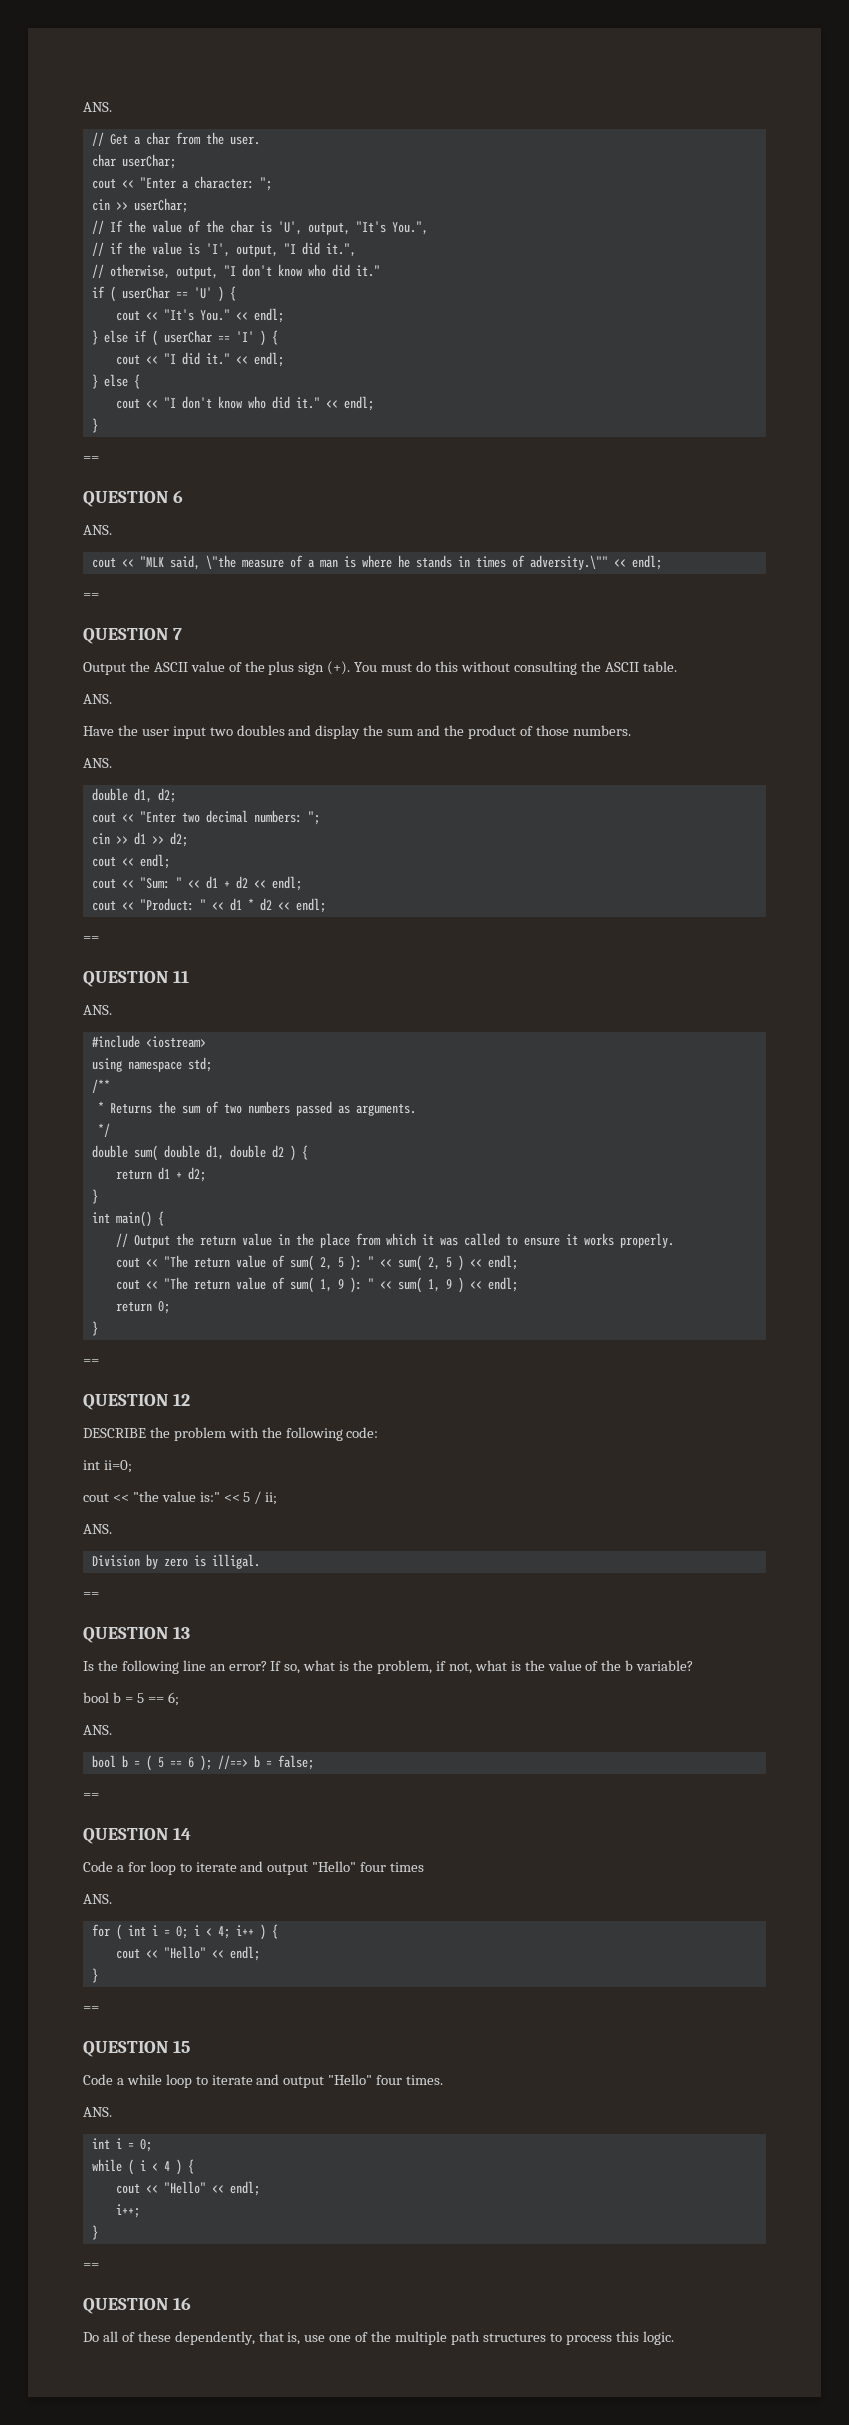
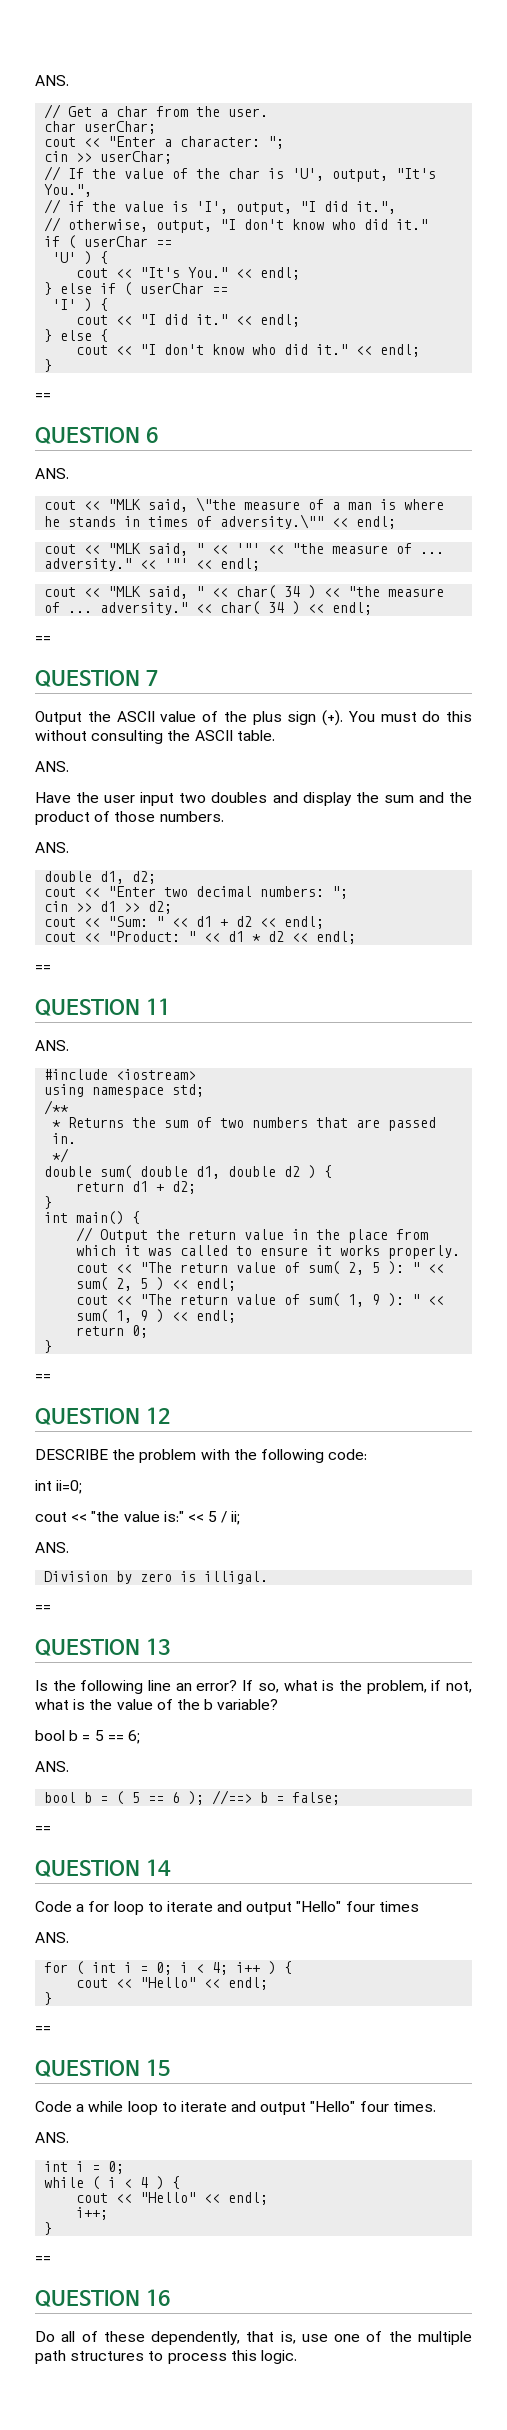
(188, 294) none -> (173, 243) //
(230, 338) none -> (229, 290) //
(662, 562) none -> [44,543,445,556] [44,558,261,571] [44,585,445,599] [44,601,373,615] // cout << "MLK said, " << '"' << "the measure of ... adversity." << '"' << endl; // cout << "MLK said, " << char( 34 ) << "the measure of ... adversity." << char( 34 ) << endl;
[91,854,170,869] // cout << endl; -> (173, 907) none
[295,1101,416,1116] passed as arguments. -> [316,1117,437,1131] [52,1133,77,1144] that are passed in.

